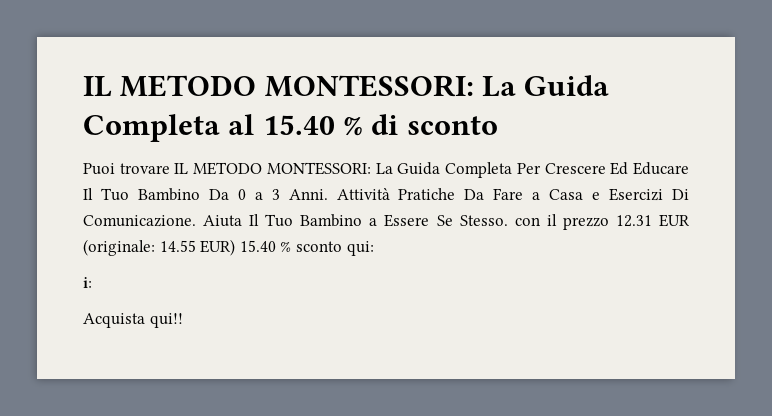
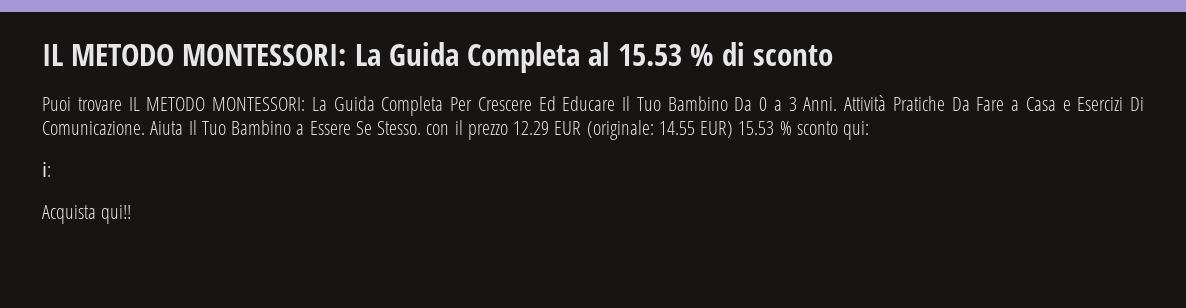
[262,115,335,135] 15.40 -> [617,44,682,66] 15.53
[615,215,652,227] 12.31 -> [513,121,550,135] 12.29
[239,240,276,252] 15.40 -> [738,121,775,135] 15.53

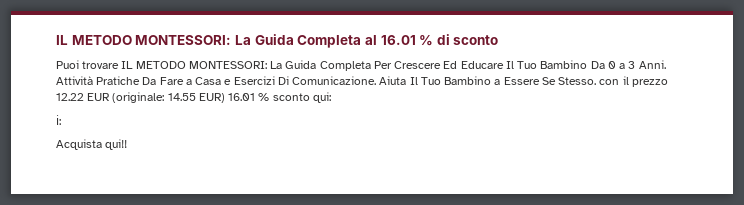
[617,44,682,66] 15.53 -> [380,35,416,45] 16.01
[513,121,550,135] 12.29 -> [56,93,84,101] 12.22
[738,121,775,135] 15.53 -> [228,93,256,101] 16.01

